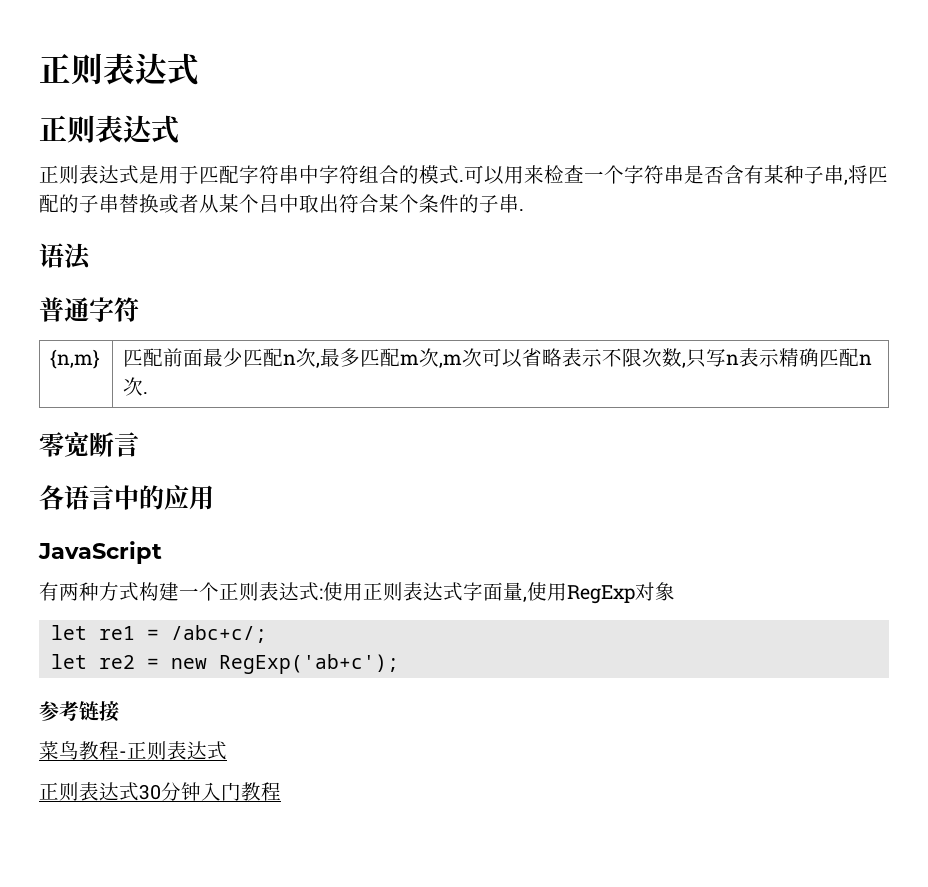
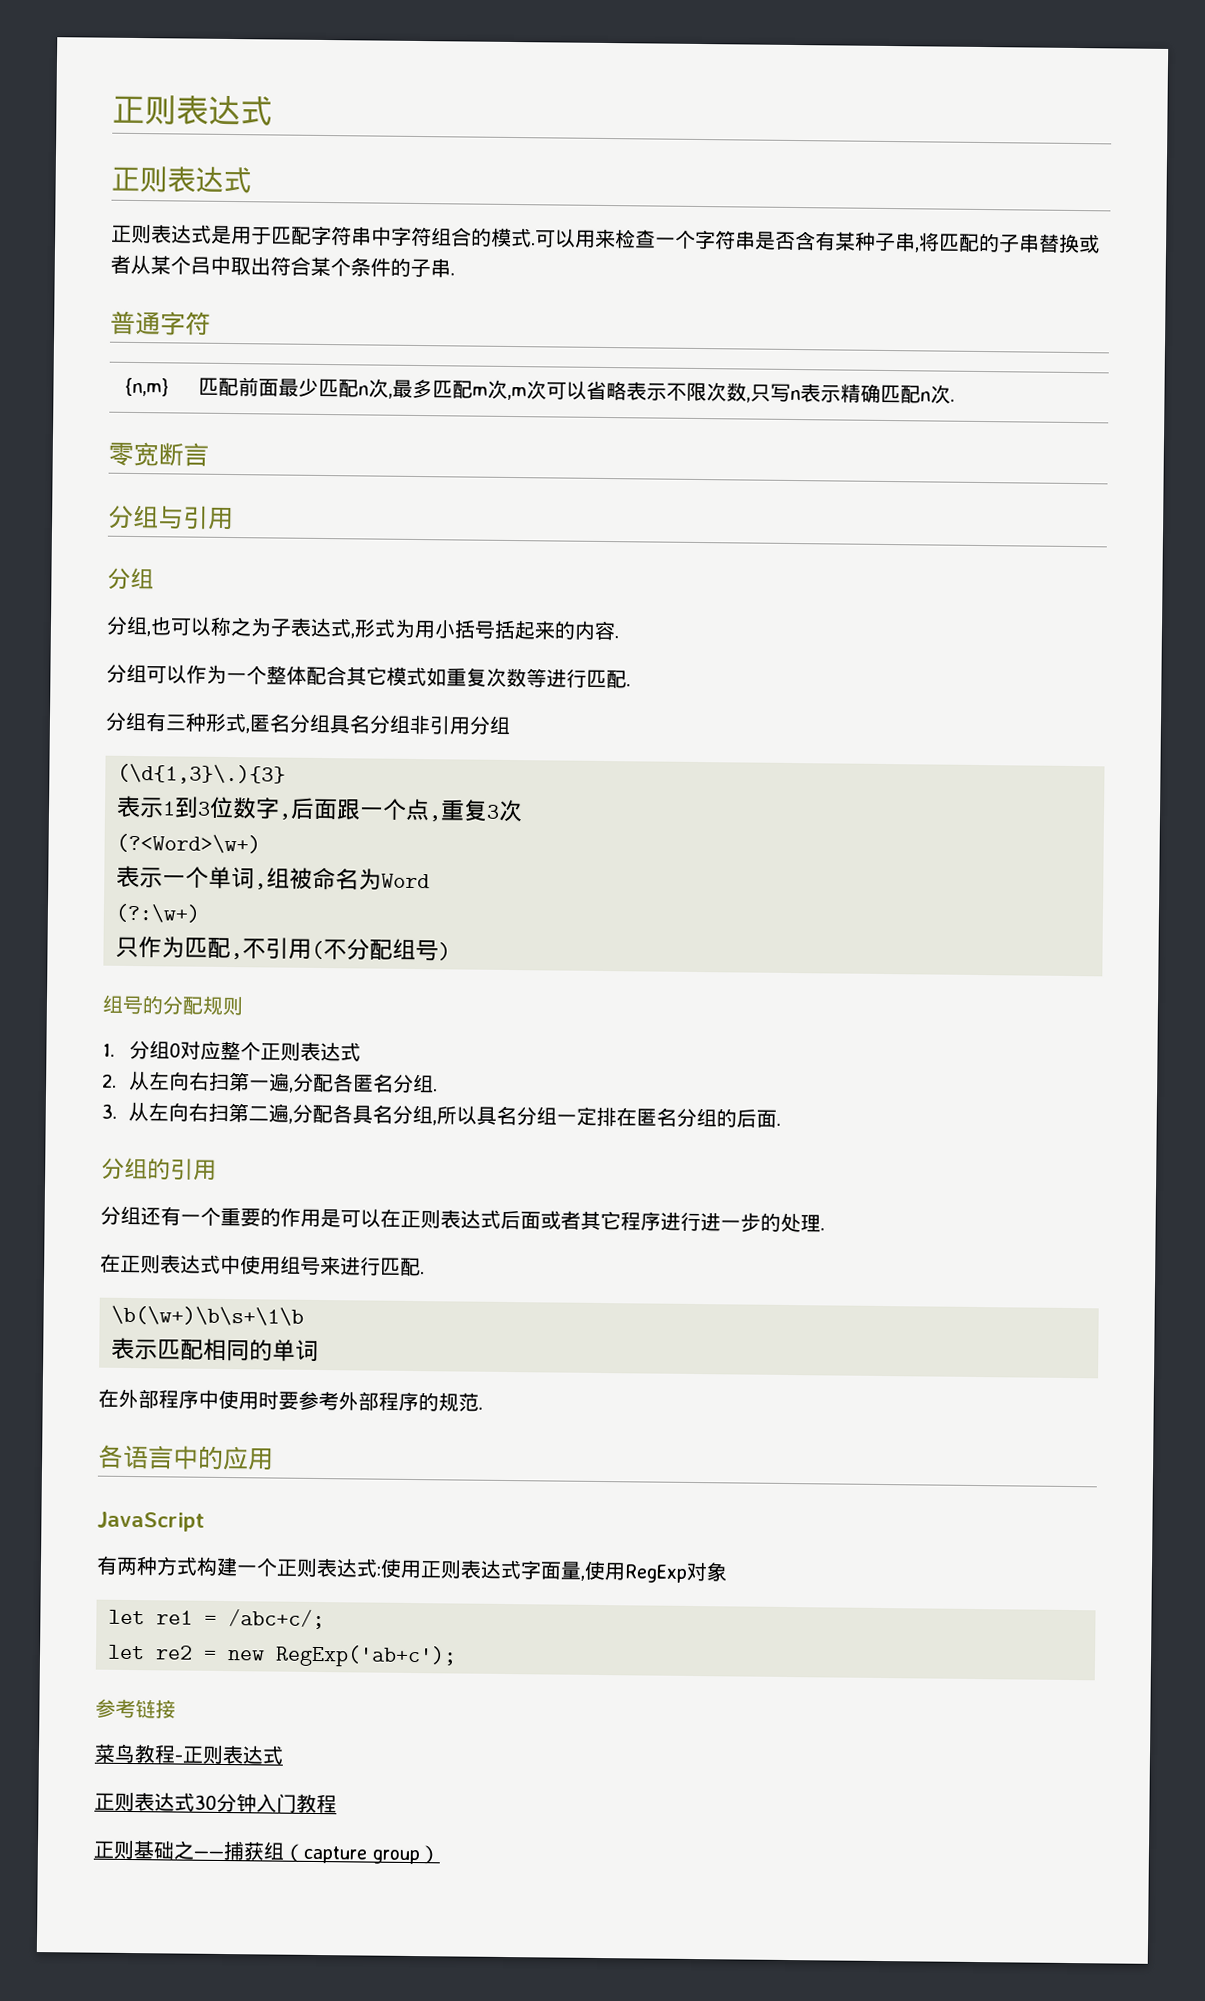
[39,243,91,270] // 语法 -> (455, 274) none
(139, 444) none -> [107,504,234,531] [107,567,154,590] [106,615,619,641] [106,663,631,689] [105,711,511,735] [117,763,286,785] [116,795,523,823] [116,833,261,854] [116,865,430,891] [115,903,200,923] [115,936,451,962] [102,994,244,1016] [102,1039,361,1062] [102,1070,438,1094] [101,1101,781,1128] [101,1157,217,1181] [100,1205,825,1233] [100,1253,425,1277] [111,1305,304,1326] [111,1337,319,1362] [98,1388,483,1412] // 分组与引用 // 分组 // 分组,也可以称之为子表达式,形式为用小括号括起来的内容. // 分组可以作为一个整体配合其它模式如重复次数等进行匹配. // 分组有三种形式,匿名分组具名分组非引用分组 // (\d{1,3}\.){3} // 表示1到3位数字,后面跟一个点,重复3次 // (?<Word>\w+) // 表示一个单词,组被命名为Word // (?:\w+) // 只作为匹配,不引用(不分配组号) // 组号的分配规则 // 1.分组0对应整个正则表达式 // 2.从左向右扫第一遍,分配各匿名分组. // 3.从左向右扫第二遍,分配各具名分组,所以具名分组一定排在匿名分组的后面. // 分组的引用 // 分组还有一个重要的作用是可以在正则表达式后面或者其它程序进行进一步的处理. // 在正则表达式中使用组号来进行匹配. // \b(\w+)\b\s+\1\b // 表示匹配相同的单词 // 在外部程序中使用时要参考外部程序的规范.
(281, 791) none -> [93,1839,440,1865] // 正则基础之——捕获组（capture group）

